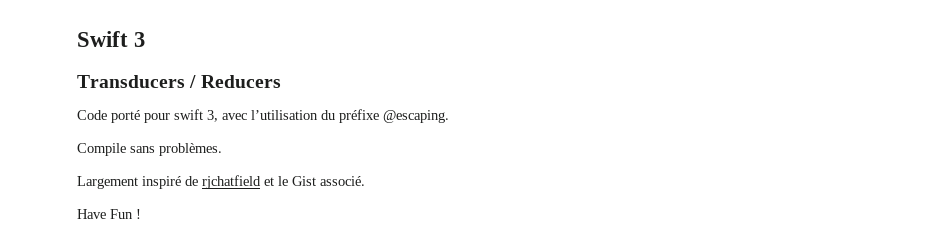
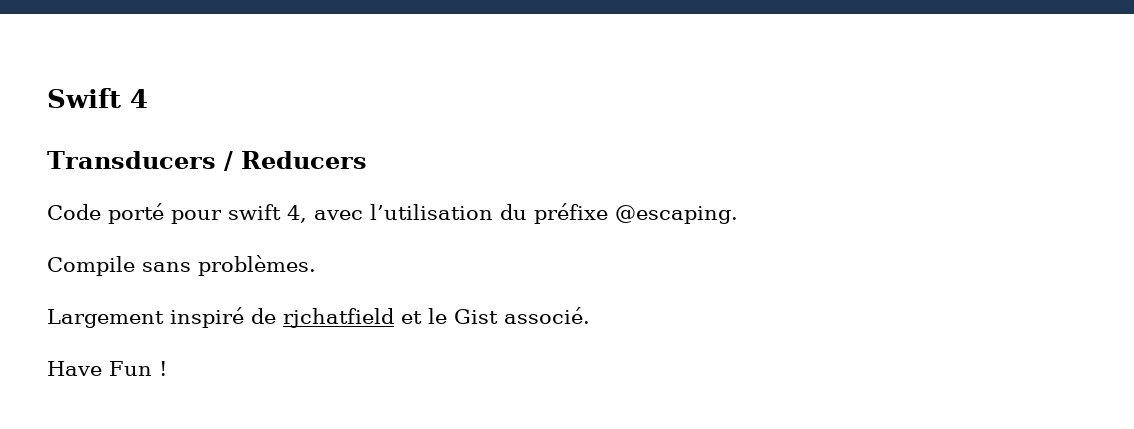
[134,32,146,47] 3 -> [130,89,148,108] 4
[207,110,218,122] 3, -> [287,205,307,223] 4,

